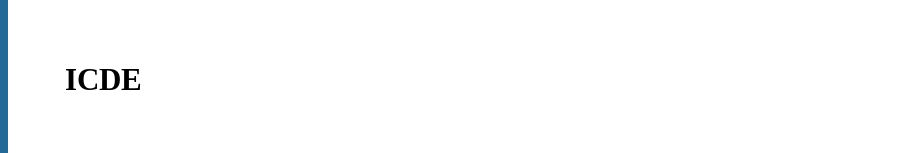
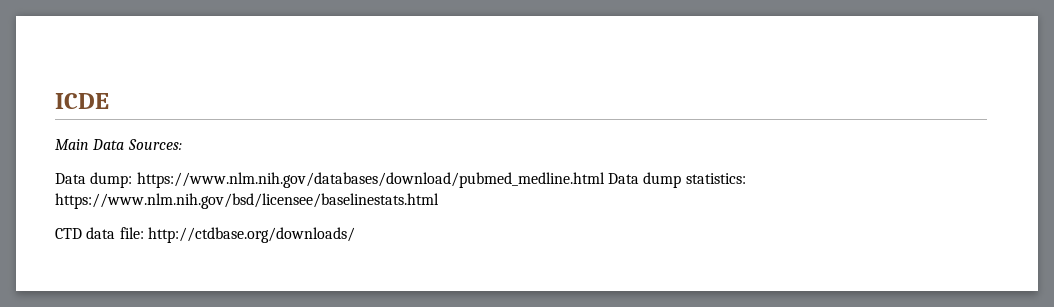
(142, 79) none -> [55,139,182,150] [55,172,746,188] [55,193,439,209] [55,227,355,243] // Main Data Sources: // Data dump: https://www.nlm.nih.gov/databases/download/pubmed_medline.html Data dump statistics: https://www.nlm.nih.gov/bsd/licensee/baselinestats.html // CTD data file: http://ctdbase.org/downloads/

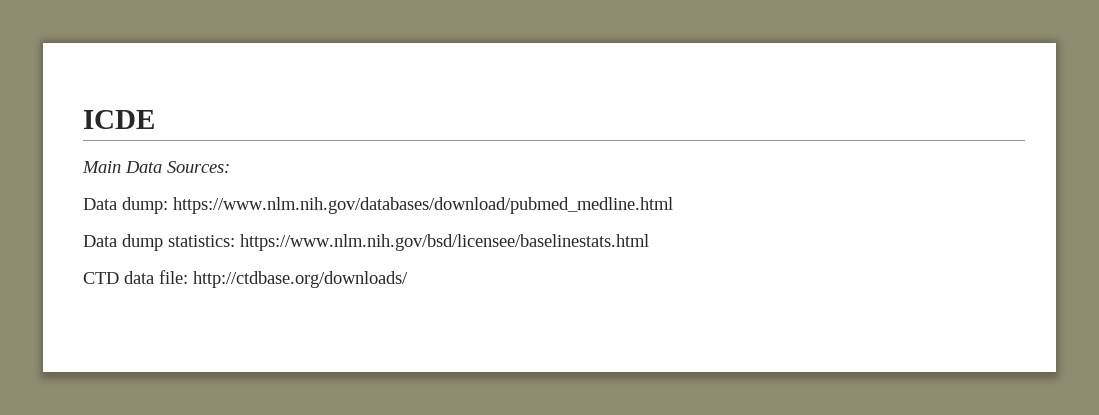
(605, 180) none -> (673, 205) //

